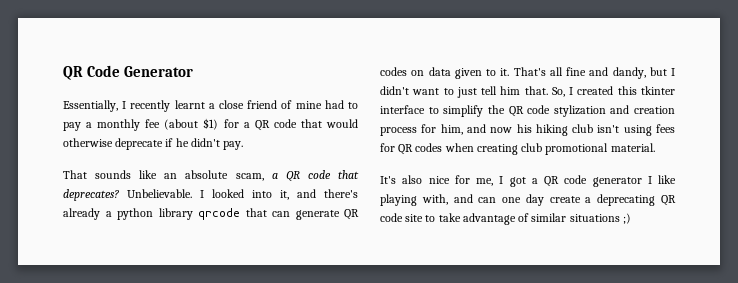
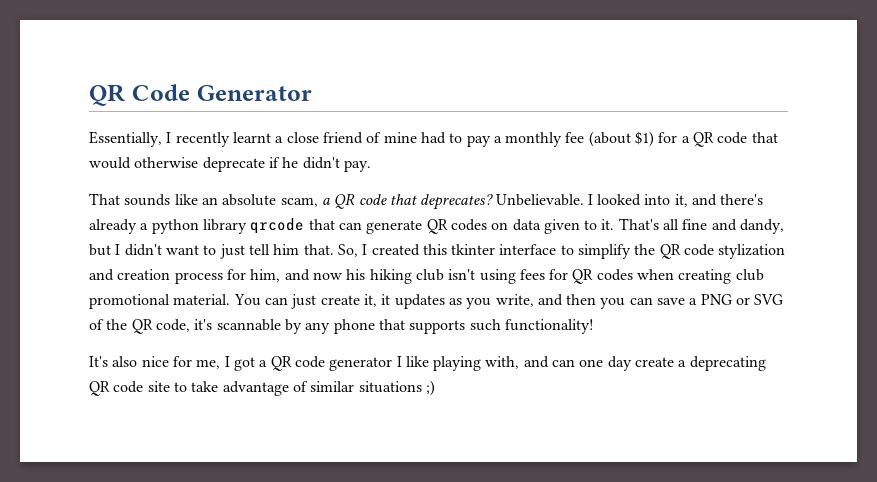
(655, 147) none -> [233,294,784,309] [89,319,594,334] You can just create it, it updates as you write, and then you can save a PNG or SVG of the QR code, it's scannable by any phone that supports such functionality!

